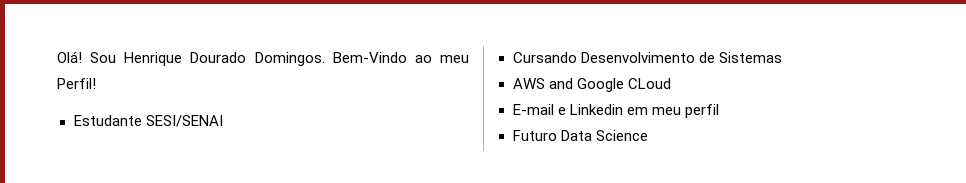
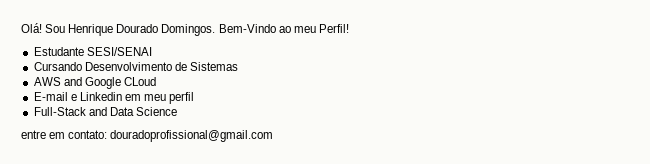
[512,130,557,141] Futuro -> [33,107,107,116] Full-Stack and
(648, 135) none -> [21,130,274,142] // entre em contato: douradoprofissional@gmail.com

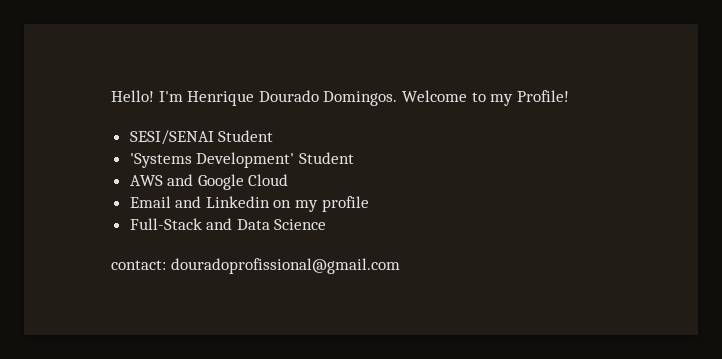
[21,23,66,33] Olá! Sou -> [111,90,183,102] Hello! I'm
[218,24,349,33] [33,47,152,56] [33,62,238,71] [33,77,156,89] [33,92,195,104] Bem-Vindo ao meu Perfil! // Estudante SESI/SENAI // Cursando Desenvolvimento de Sistemas // AWS and Google CLoud // E-mail e Linkedin em meu perfil -> [401,90,569,106] [129,130,274,145] [129,152,354,168] [129,174,289,190] [129,196,369,212] Welcome to my Profile! // SESI/SENAI Student // 'Systems Development' Student // AWS and Google Cloud // Email and Linkedin on my profile
[21,130,108,139] entre em contato: -> [111,260,166,270] contact:

